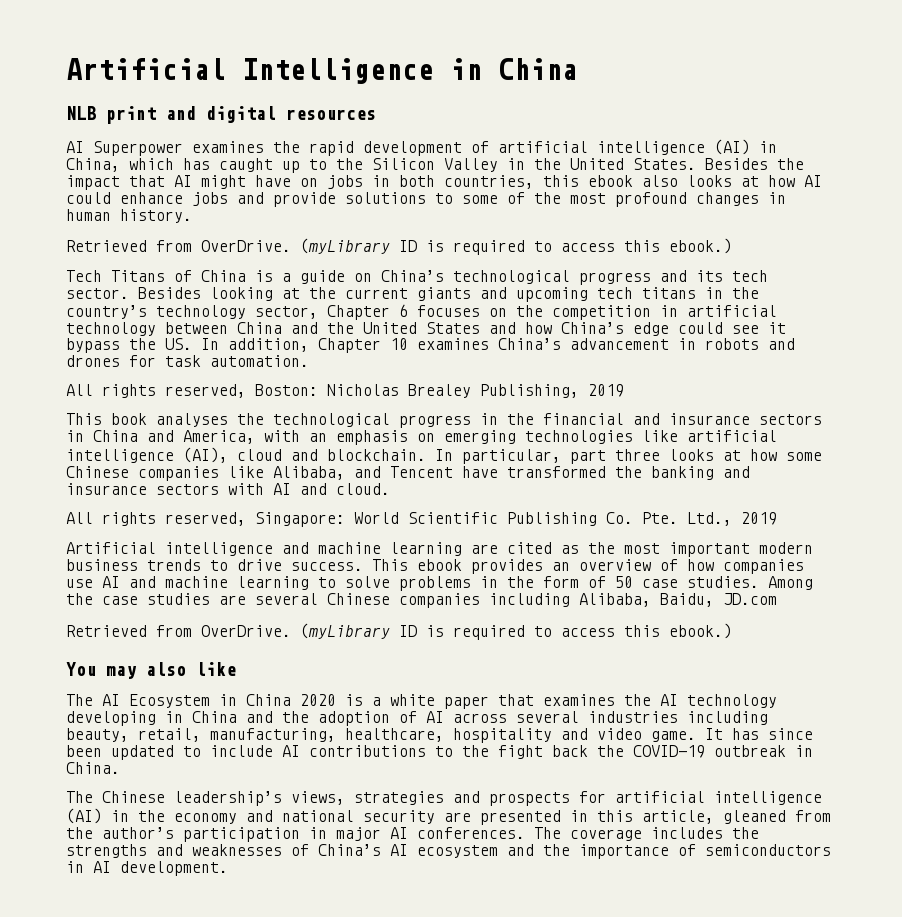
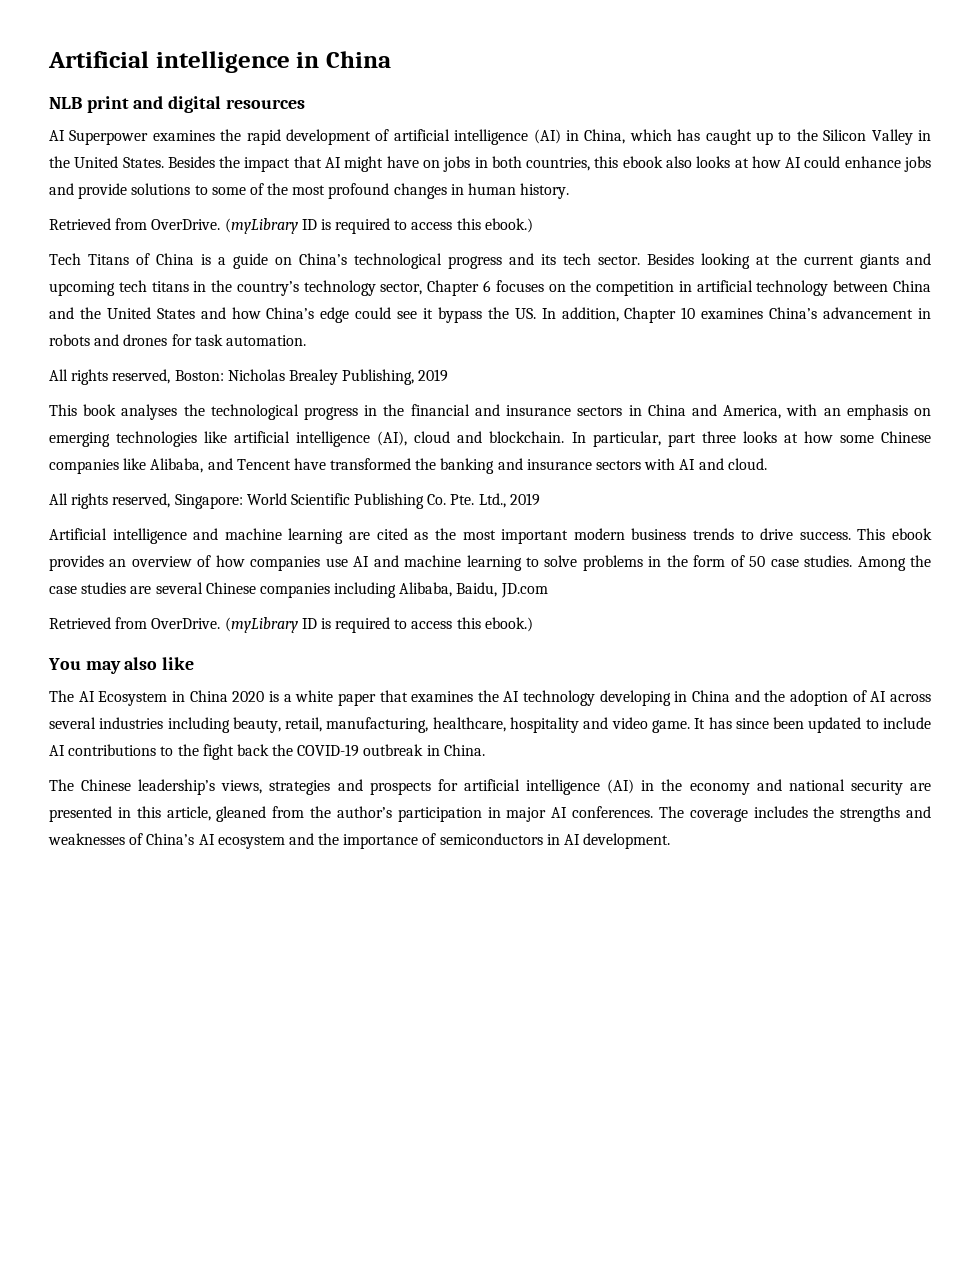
[66,58,434,84] Artificial Intelligence -> [48,51,290,73] Artificial intelligence

